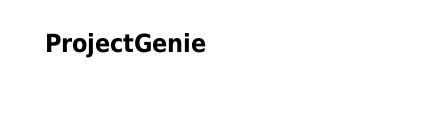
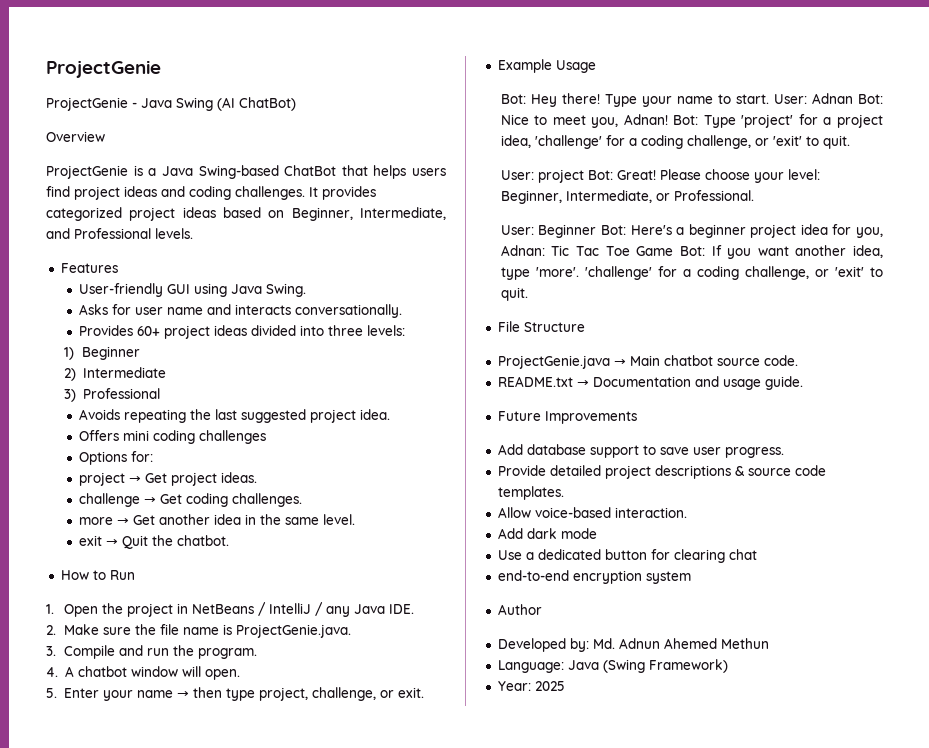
[45,33,206,58] ProjectGenie -> [46,60,161,78] [46,97,296,111] [46,131,105,142] [46,165,446,179] [46,186,376,200] [46,207,446,221] [46,228,193,239] [60,263,118,273] [78,283,306,297] [78,304,402,318] [78,325,405,339] [63,346,140,360] [63,367,166,381] [63,388,160,402] [78,409,390,423] [78,430,266,444] [78,451,153,465] [78,472,257,486] [78,493,302,507] [78,514,355,525] [78,535,229,549] [60,570,135,580] [46,602,414,617] [46,624,351,638] [46,645,257,659] [46,666,240,680] [46,687,424,701] [497,59,596,73] [500,93,883,107] [500,114,883,128] [500,135,850,149] [500,169,820,183] [500,190,754,204] [500,224,883,238] [500,245,883,259] [500,266,883,280] [500,287,528,301] [497,321,585,332] [497,355,798,369] [497,376,803,390] [497,411,637,424] [497,444,784,458] [497,465,826,479] [497,486,564,500] [497,507,687,518] [497,528,597,539] [497,549,757,563] [497,570,691,584] [497,604,542,615] [497,638,769,652] [497,659,728,673] [497,681,565,691] ProjectGenie // ProjectGenie - Java Swing (AI ChatBot) // Overview // ProjectGenie is a Java Swing-based ChatBot that helps users find project ideas and coding challenges. It provides categorized project ideas based on Beginner, Intermediate, and Professional levels. // Features // User-friendly GUI using Java Swing. // Asks for user name and interacts conversationally. // Provides 60+ project ideas divided into three levels: // 1) Beginner // 2) Intermediate // 3) Professional // Avoids repeating the last suggested project idea. // Offers mini coding challenges // Options for: // project → Get project ideas. // challenge → Get coding challenges. // more → Get another idea in the same level. // exit → Quit the chatbot. // How to Run // 1. Open the project in NetBeans / IntelliJ / any Java IDE. // 2. Make sure the file name is ProjectGenie.java. // 3. Compile and run the program. // 4. A chatbot window will open. // 5. Enter your name → then type project, challenge, or exit. // Example Usage // Bot: Hey there! Type your name to start. User: Adnan Bot: Nice to meet you, Adnan! Bot: Type 'project' for a project idea, 'challenge' for a coding challenge, or 'exit' to quit. // User: project Bot: Great! Please choose your level: Beginner, Intermediate, or Professional. // User: Beginner Bot: Here's a beginner project idea for you, Adnan: Tic Tac Toe Game Bot: If you want another idea, type 'more'. 'challenge' for a coding challenge, or 'exit' to quit. // File Structure // ProjectGenie.java → Main chatbot source code. // README.txt → Documentation and usage guide. // Future Improvements // Add database support to save user progress. // Provide detailed project descriptions & source code templates. // Allow voice-based interaction. // Add dark mode // Use a dedicated button for clearing chat // end-to-end encryption system // Author // Developed by: Md. Adnun Ahemed Methun // Language: Java (Swing Framework) // Year: 2025

